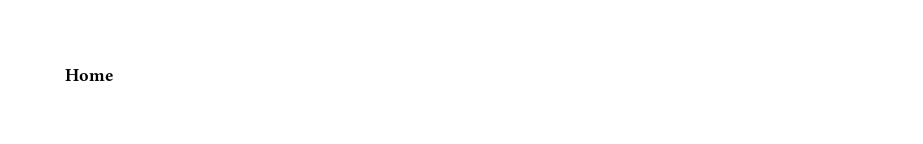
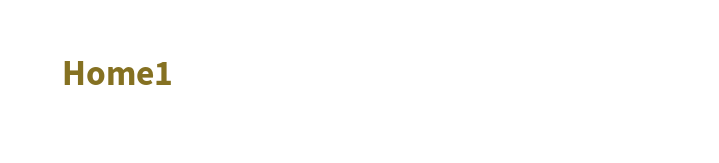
[65,69,114,81] Home -> [62,61,173,85] Home1

